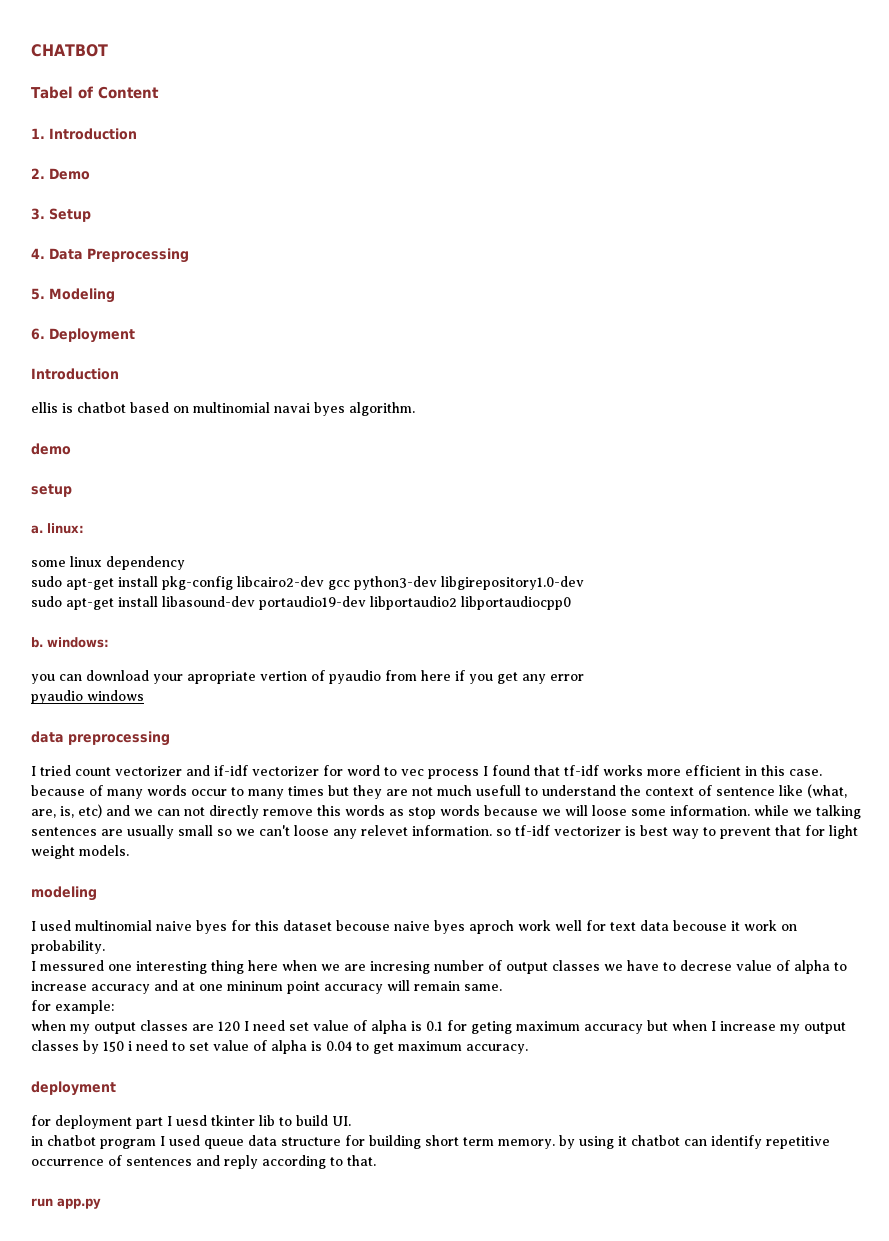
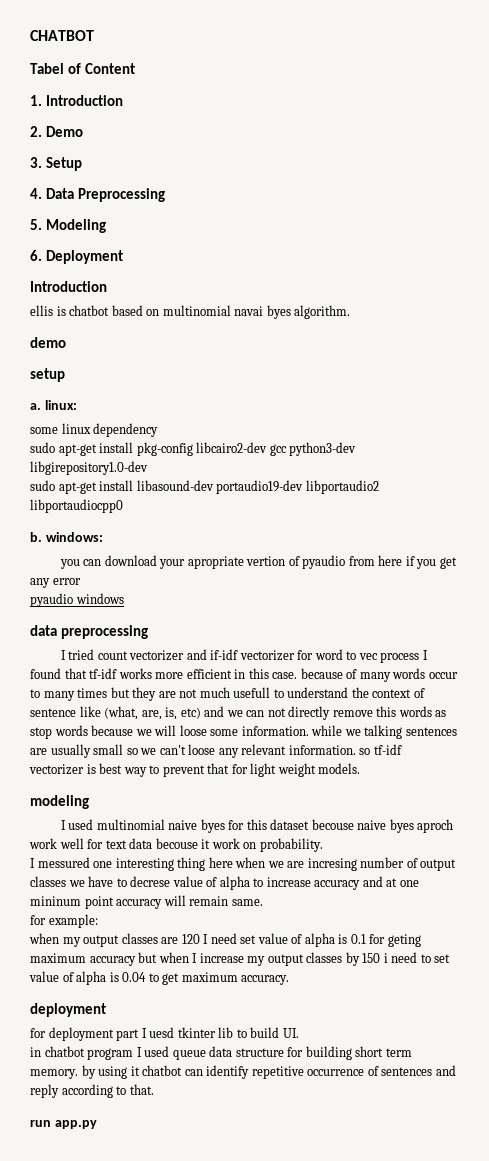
[361,825,408,836] relevet -> [241,744,287,755] relevant

